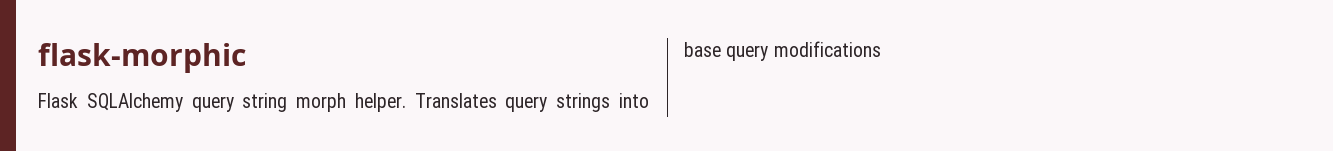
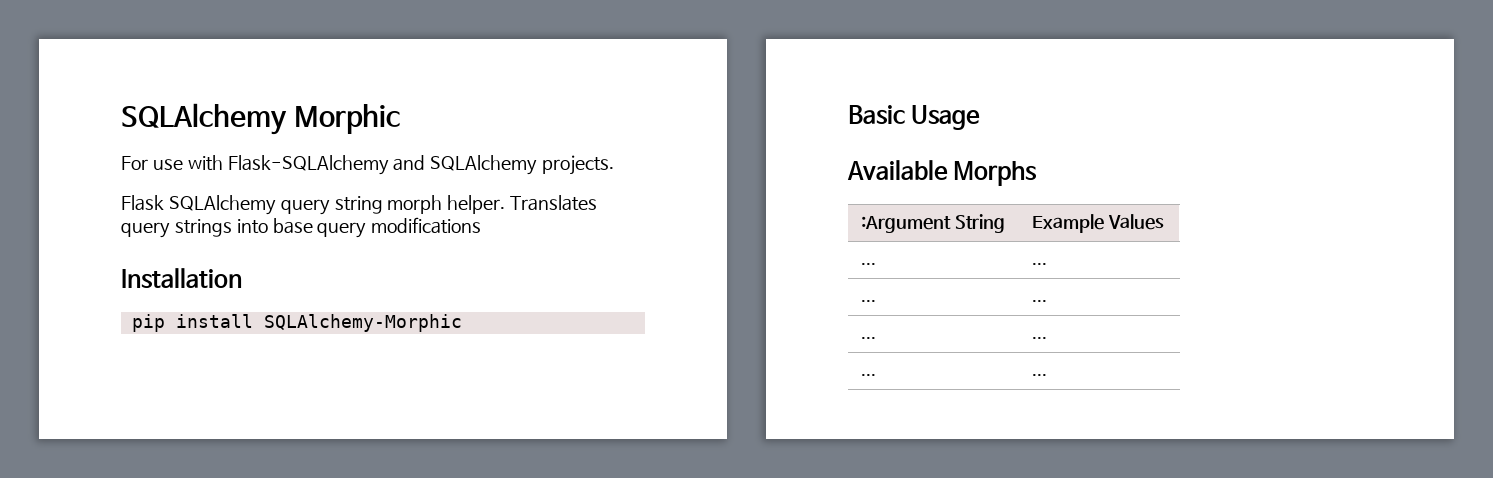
[38,43,246,73] flask-morphic -> [121,103,400,135] [121,155,615,175] SQLAlchemy Morphic // For use with Flask-SQLAlchemy and SQLAlchemy projects.
(881, 49) none -> [121,268,242,289] [131,314,462,332] [848,105,981,130] [847,160,1038,186] [860,214,1005,233] [1031,214,1164,233] [860,263,876,265] [1031,263,1047,265] [860,300,876,302] [1031,300,1047,302] [860,337,876,339] [1031,337,1047,339] [860,374,876,376] [1031,374,1047,376] // Installation // pip install SQLAlchemy-Morphic // Basic Usage // Available Morphs // :Argument String | Example Values // ... | ... // ... | ... // ... | ... // ... | ...

